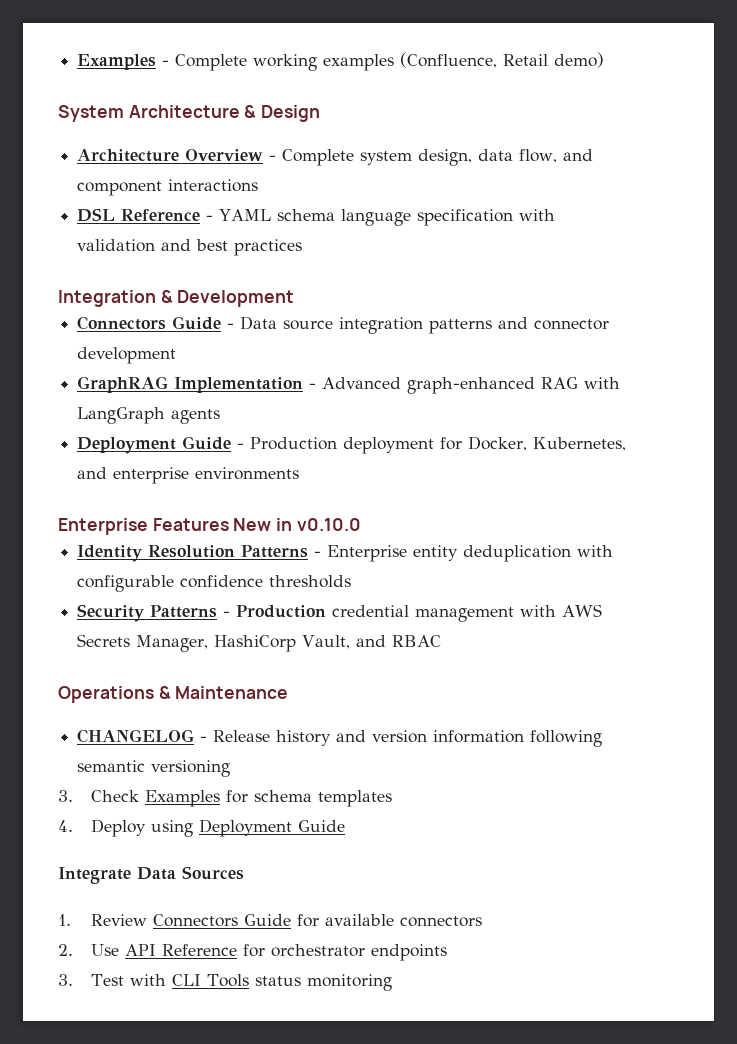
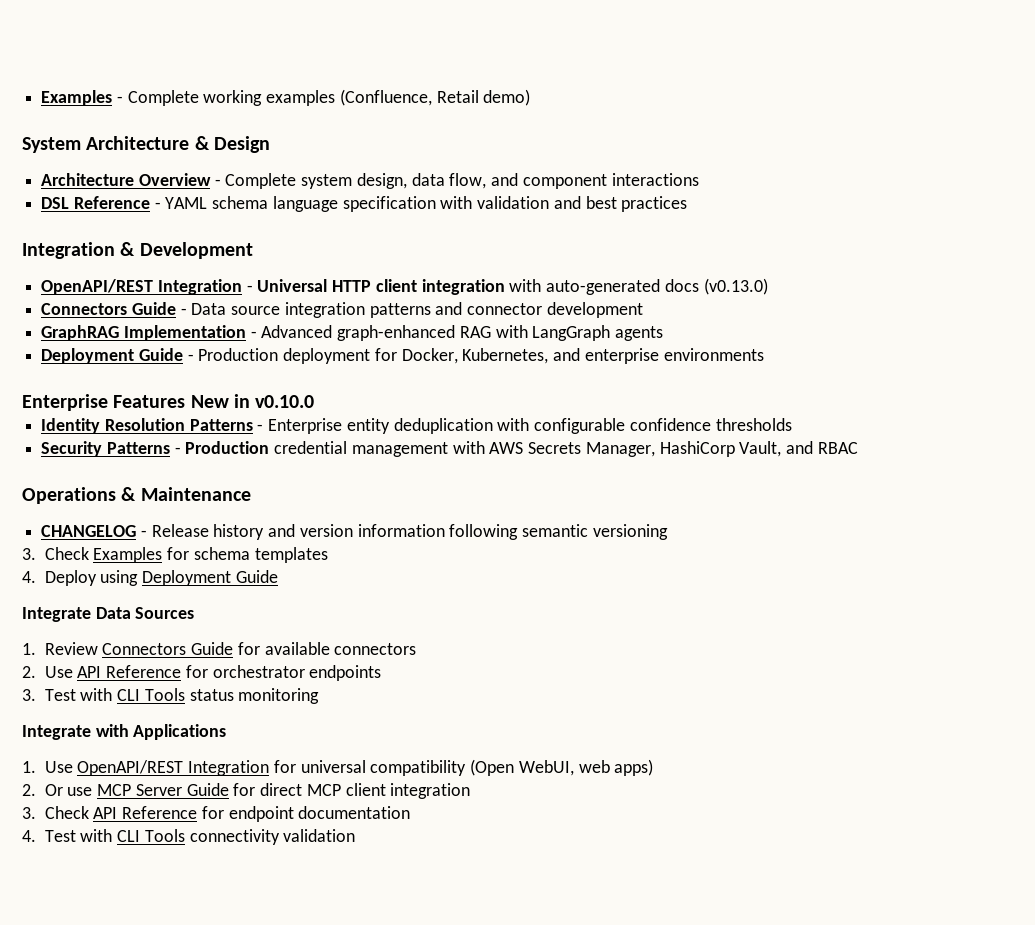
(295, 298) none -> [41,278,768,295] // OpenAPI/REST Integration - Universal HTTP client integration with auto-generated docs (v0.13.0)
(393, 982) none -> [22,724,227,740] [22,759,654,776] [22,783,471,799] [22,806,411,822] [22,829,356,845] // Integrate with Applications // 1. Use OpenAPI/REST Integration for universal compatibility (Open WebUI, web apps) // 2. Or use MCP Server Guide for direct MCP client integration // 3. Check API Reference for endpoint documentation // 4. Test with CLI Tools connectivity validation

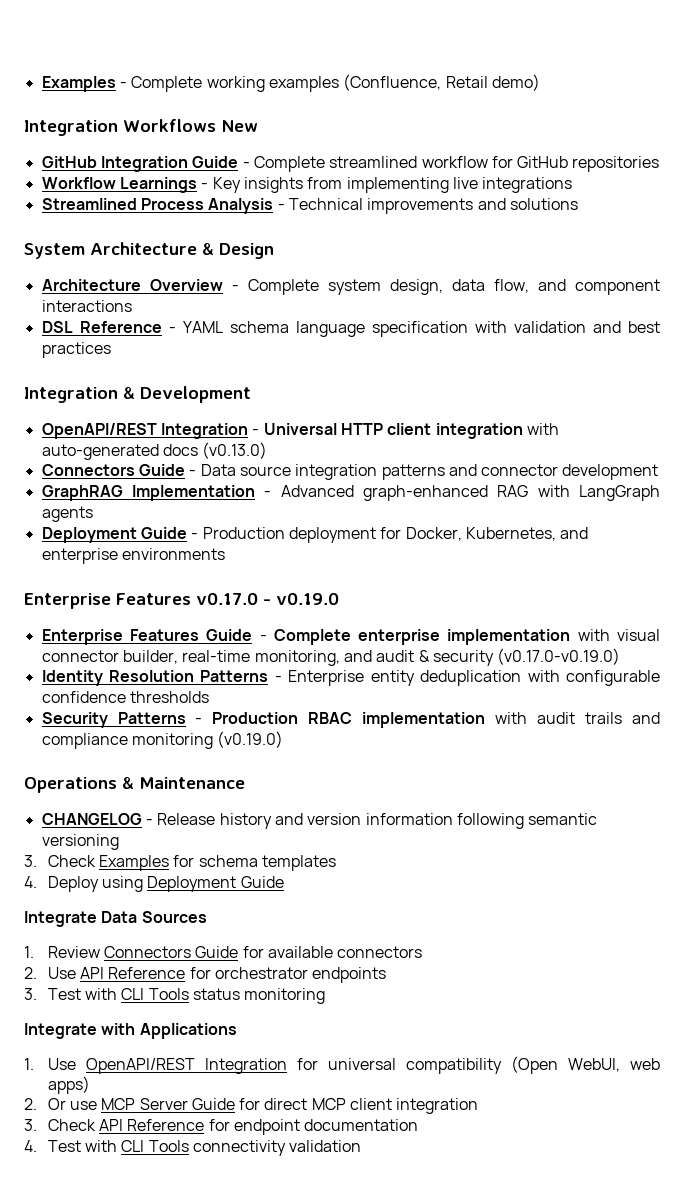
(531, 97) none -> [24,119,258,136] [41,156,660,172] [41,177,573,193] [41,198,578,214] // Integration Workflows New // GitHub Integration Guide - Complete streamlined workflow for GitHub repositories // Workflow Learnings - Key insights from implementing live integrations // Streamlined Process Analysis - Technical improvements and solutions
[190,394,315,408] New in v0.10.0 -> [196,593,339,605] [41,629,660,645] [41,648,621,666] v0.17.0 - v0.19.0 // Enterprise Features Guide - Complete enterprise implementation with visual connector builder, real-time monitoring, and audit & security (v0.17.0-v0.19.0)
[274,441,858,457] credential management with AWS Secrets Manager, HashiCorp Vault, and RBAC -> [308,712,660,728] [41,731,284,749] RBAC implementation with audit trails and compliance monitoring (v0.19.0)

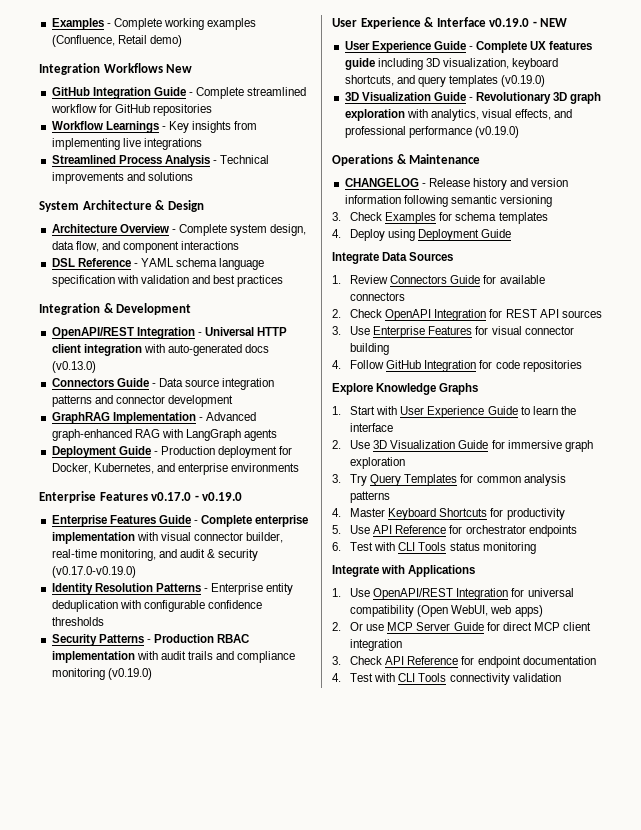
(284, 739) none -> [332,17,568,29] [344,41,593,53] [344,58,559,70] [344,75,546,87] [344,92,602,104] [344,109,573,121] [344,126,519,138] // User Experience & Interface v0.19.0 - NEW // User Experience Guide - Complete UX features guide including 3D visualization, keyboard shortcuts, and query templates (v0.19.0) // 3D Visualization Guide - Revolutionary 3D graph exploration with analytics, visual effects, and professional performance (v0.19.0)
(37, 973) none -> [350,309,602,321] [332,326,574,338] [350,343,390,355] [332,360,582,372] [332,383,479,395] [332,406,576,418] [350,423,394,432] [332,440,593,452] [350,457,406,469] [332,474,566,486] [350,491,391,503] [332,508,565,520] [332,525,341,534] Check OpenAPI Integration for REST API sources // 3. Use Enterprise Features for visual connector building // 4. Follow GitHub Integration for code repositories // Explore Knowledge Graphs // 1. Start with User Experience Guide to learn the interface // 2. Use 3D Visualization Guide for immersive graph exploration // 3. Try Query Templates for common analysis patterns // 4. Master Keyboard Shortcuts for productivity // 5.
[24,988,37,1000] 3. -> [332,542,341,551] 6.

